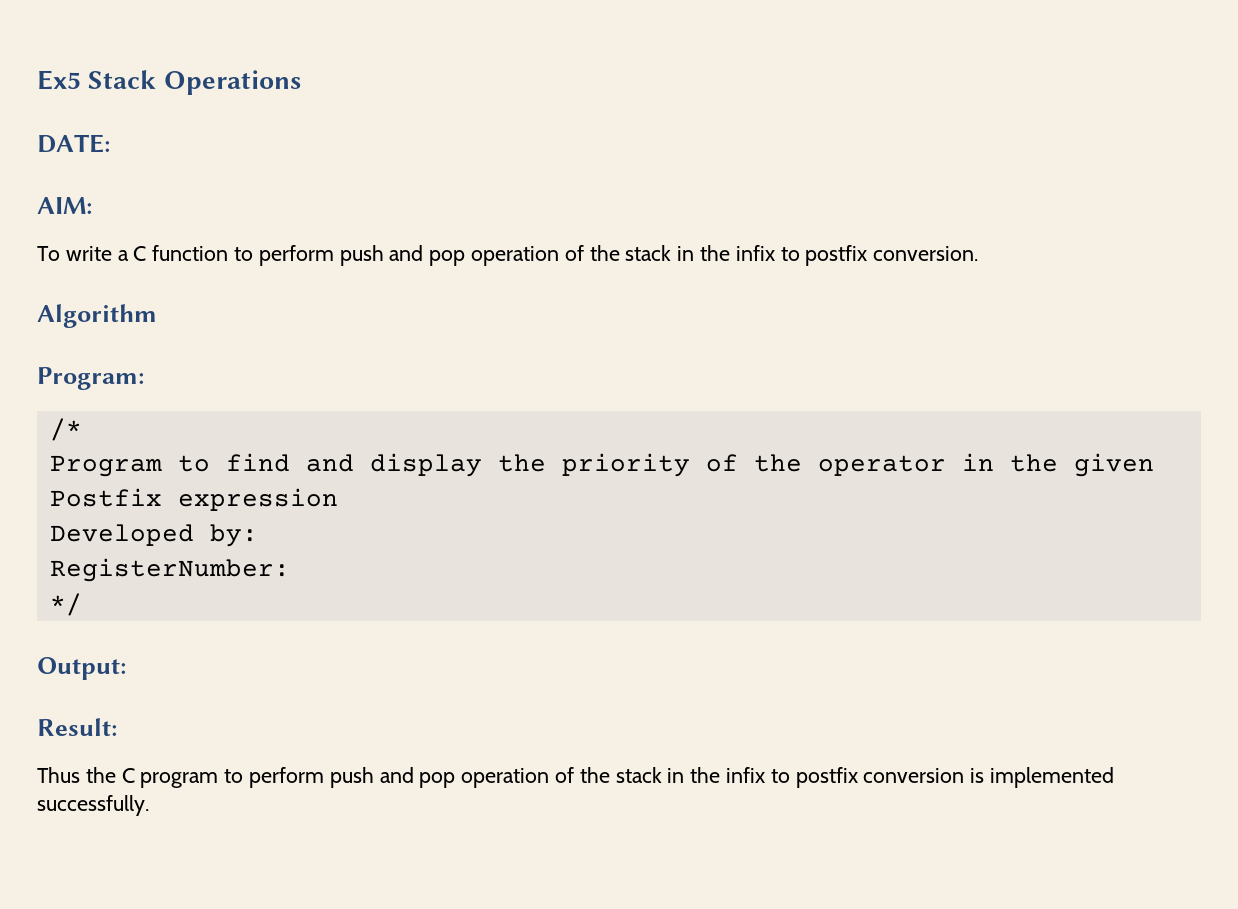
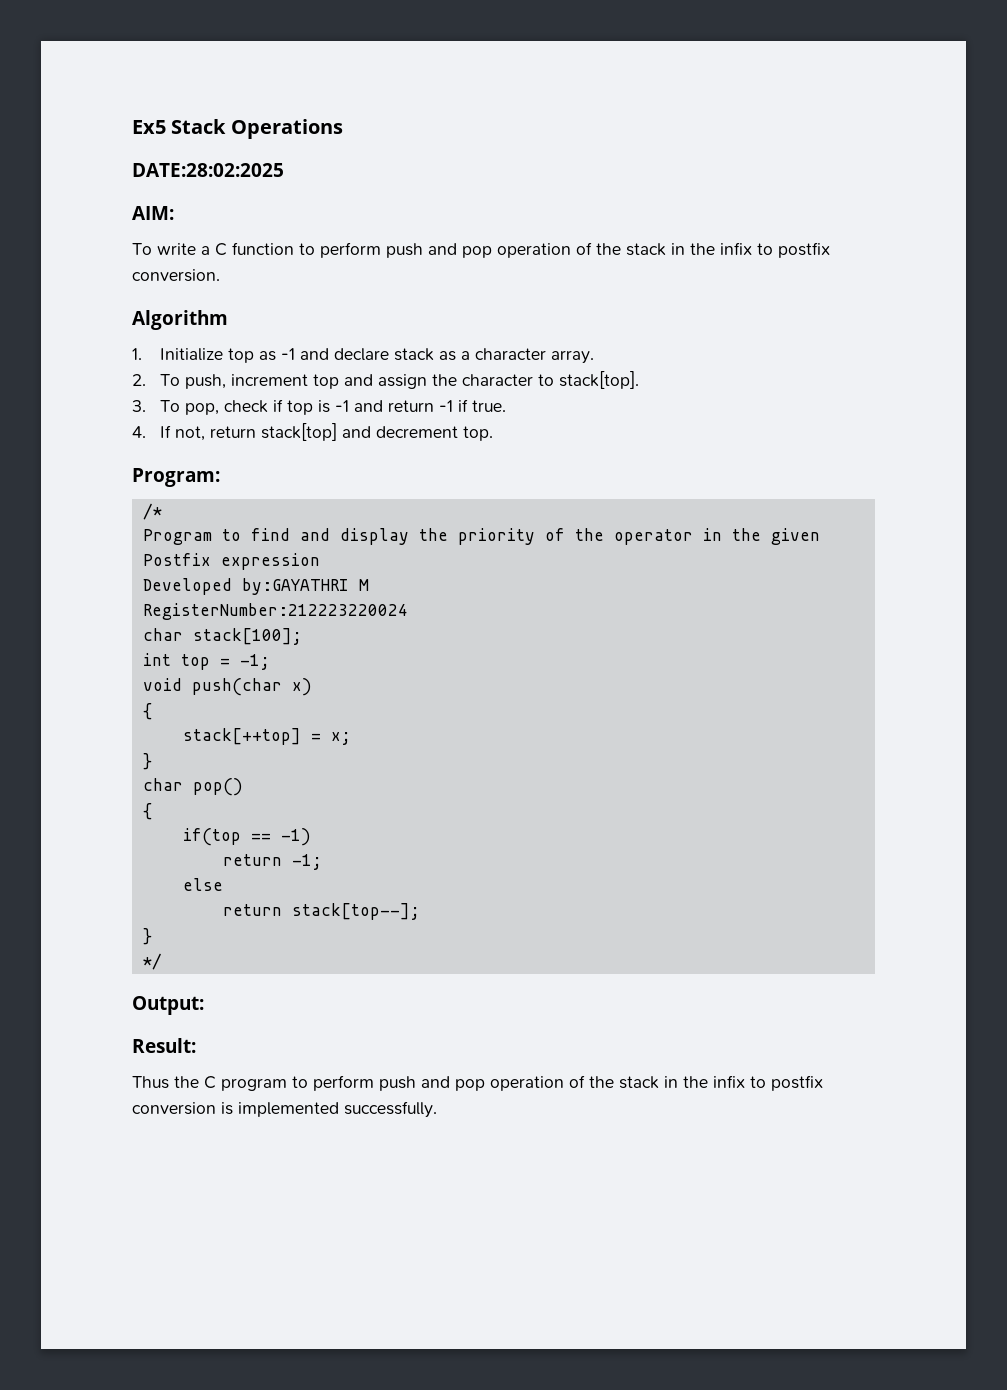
[37,134,110,153] DATE: -> [132,163,284,177] DATE:28:02:2025
(157, 316) none -> [132,348,595,364] [132,371,640,389] [132,399,507,415] [132,423,494,441] // 1. Initialize top as -1 and declare stack as a character array. // 2. To push, increment top and assign the character to stack[top]. // 3. To pop, check if top is -1 and return -1 if true. // 4. If not, return stack[top] and decrement top.
[209,524,258,547] [49,558,290,582] by: // RegisterNumber: -> [241,578,369,595] [142,603,408,620] [142,628,302,645] [142,653,270,670] [142,678,312,696] [142,703,152,720] [182,728,351,745] [142,753,152,770] [142,778,243,796] [142,803,152,820] [182,828,311,846] [222,854,322,870] [182,878,223,891] [222,903,420,920] [142,928,152,945] by:GAYATHRI M // RegisterNumber:212223220024 // char stack[100]; // int top = -1; // void push(char x) // { // stack[++top] = x; // } // char pop() // { // if(top == -1) // return -1; // else // return stack[top--]; // }

